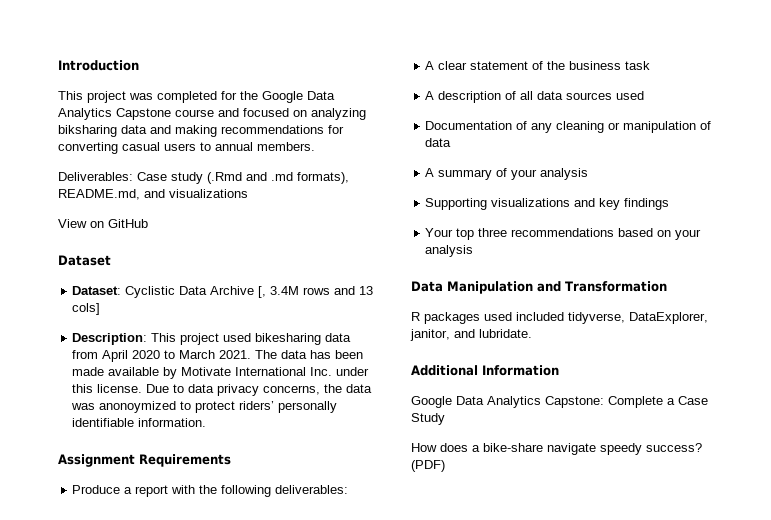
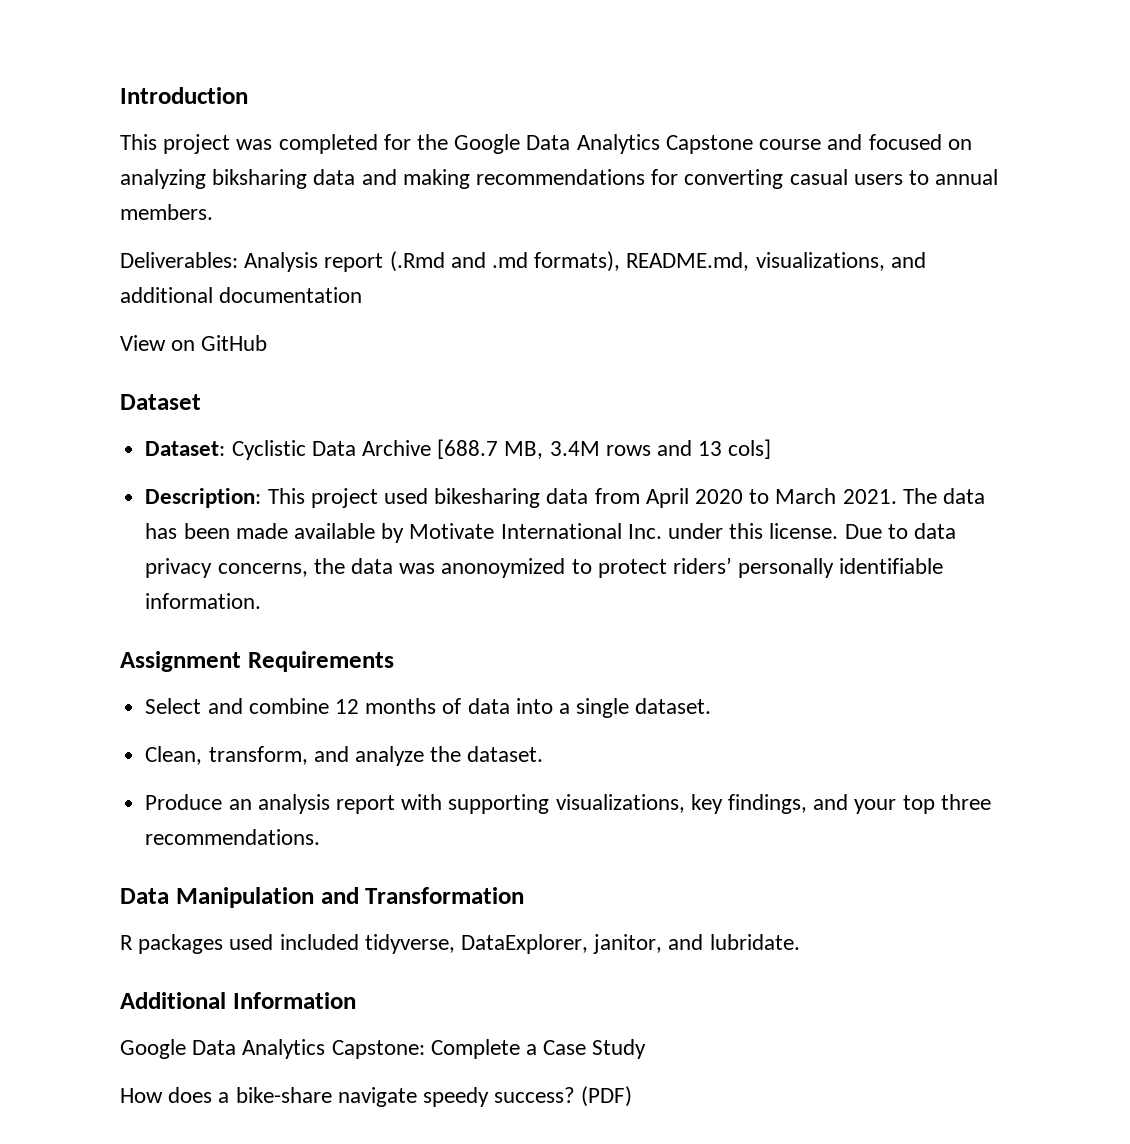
[137,172,203,184] Case study -> [244,252,384,272] Analysis report
[144,189,248,198] and visualizations -> [755,252,926,271] [120,287,363,303] visualizations, and additional documentation
[258,286,267,298] [, -> [437,439,544,459] [688.7 MB,
[72,485,349,497] [425,61,651,70] [425,91,645,103] [425,121,712,133] [425,138,452,147] [425,168,589,180] [425,198,670,210] [425,228,702,240] [425,245,474,257] Produce a report with the following deliverables: // A clear statement of the business task // A description of all data sources used // Documentation of any cleaning or manipulation of data // A summary of your analysis // Supporting visualizations and key findings // Your top three recommendations based on your analysis -> [145,698,712,718] [145,746,544,766] [145,794,991,814] [145,829,321,845] Select and combine 12 months of data into a single dataset. // Clean, transform, and analyze the dataset. // Produce an analysis report with supporting visualizations, key findings, and your top three recommendations.

